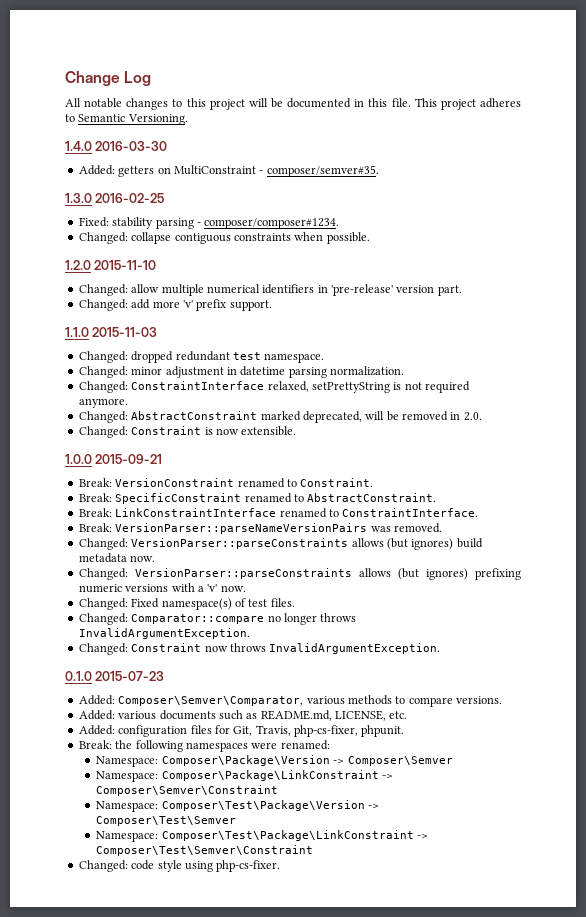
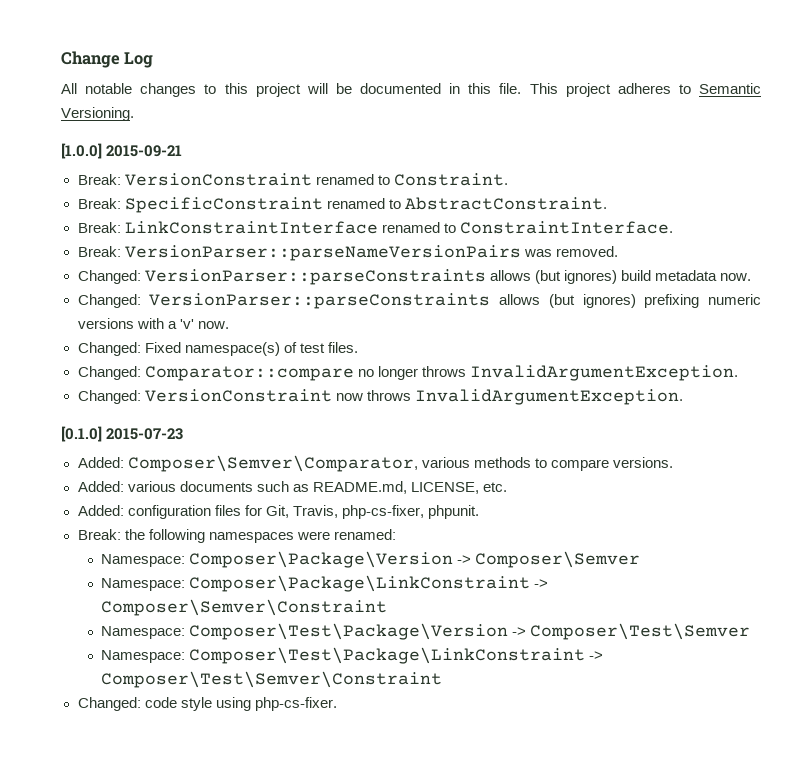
[65,141,168,151] [78,165,379,177] [65,193,165,203] [78,217,340,229] [78,232,370,244] [65,260,157,270] [78,284,462,296] [78,299,272,311] [65,327,158,337] [78,351,325,363] [78,366,404,378] [78,381,470,393] [78,398,128,408] [78,411,482,423] [78,426,297,438] [65,454,92,464] 1.4.0 2016-03-30 // Added: getters on MultiConstraint - composer/semver#35. // 1.3.0 2016-02-25 // Fixed: stability parsing - composer/composer#1234. // Changed: collapse contiguous constraints when possible. // 1.2.0 2015-11-10 // Changed: allow multiple numerical identifiers in 'pre-release' version part. // Changed: add more 'v' prefix support. // 1.1.0 2015-11-03 // Changed: dropped redundant test namespace. // Changed: minor adjustment in datetime parsing normalization. // Changed: ConstraintInterface relaxed, setPrettyString is not required anymore. // Changed: AbstractConstraint marked deprecated, will be removed in 2.0. // Changed: Constraint is now extensible. // 1.0.0 -> [61,143,102,159] [1.0.0]
[131,643,202,652] Constraint -> [144,389,332,402] VersionConstraint
[65,671,92,681] 0.1.0 -> [61,426,102,442] [0.1.0]

